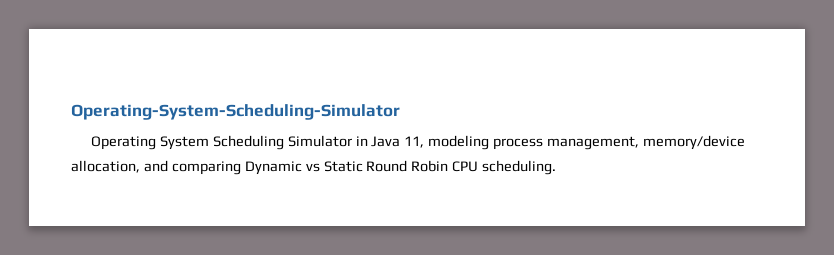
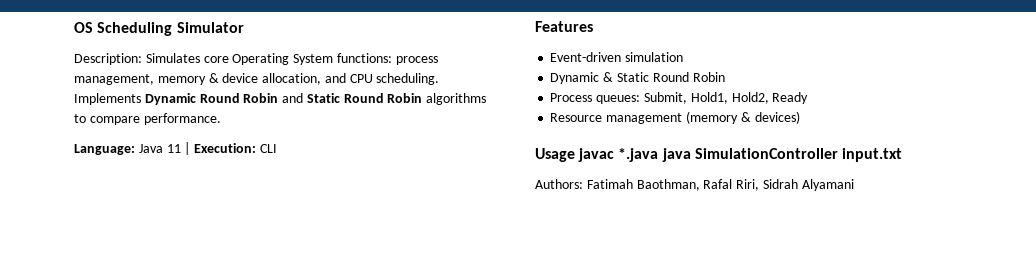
[71,104,400,120] [90,135,746,150] [71,160,557,175] Operating-System-Scheduling-Simulator // Operating System Scheduling Simulator in Java 11, modeling process management, memory/device allocation, and comparing Dynamic vs Static Round Robin CPU scheduling. -> [74,22,244,36] [74,53,438,65] [74,73,440,85] [74,93,487,105] [74,113,221,125] [74,142,277,155] [535,21,593,32] [550,52,684,62] [550,72,725,84] [550,92,809,104] [550,111,800,124] [535,148,902,162] [535,179,854,191] OS Scheduling Simulator // Description: Simulates core Operating System functions: process management, memory & device allocation, and CPU scheduling. Implements Dynamic Round Robin and Static Round Robin algorithms to compare performance. // Language: Java 11 | Execution: CLI // Features // Event-driven simulation // Dynamic & Static Round Robin // Process queues: Submit, Hold1, Hold2, Ready // Resource management (memory & devices) // Usage javac *.java java SimulationController input.txt // Authors: Fatimah Baothman, Rafal Riri, Sidrah Alyamani

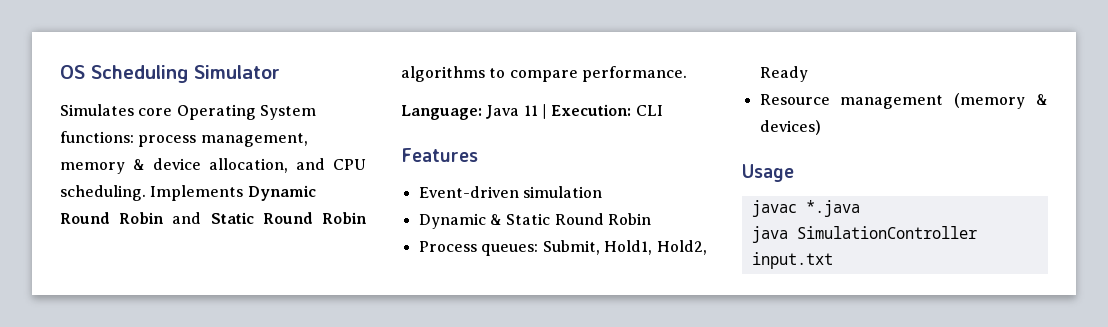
[74,53,142,65] Description: -> (280, 72) none
(575, 155) none -> (794, 173) //
(659, 155) none -> (860, 208) //
[535,179,854,191] // Authors: Fatimah Baothman, Rafal Riri, Sidrah Alyamani -> (833, 260) none

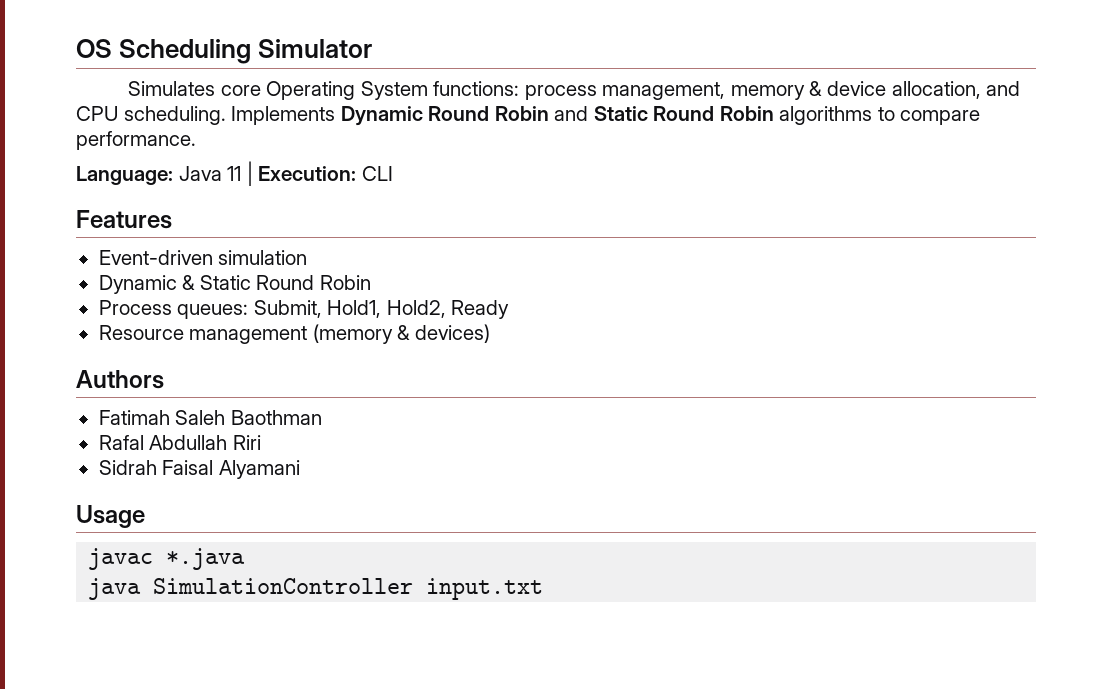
(821, 127) none -> [76,370,164,389] [98,410,322,425] [98,435,261,450] [98,460,300,479] // Authors // Fatimah Saleh Baothman // Rafal Abdullah Riri // Sidrah Faisal Alyamani

